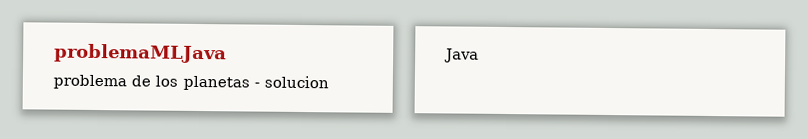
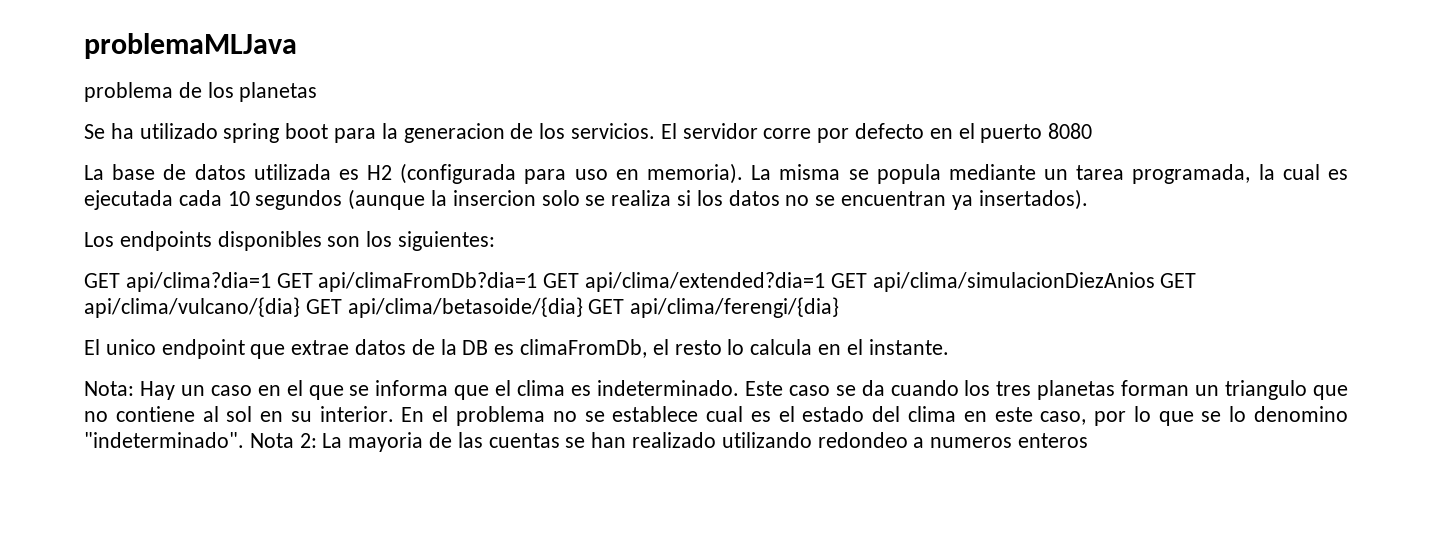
[253,75,329,89] [444,48,479,63] - solucion Java -> [84,123,1093,143] [84,163,1348,184] [84,189,1088,210] [84,231,496,251] [84,272,1197,292] [84,297,840,318] [84,339,949,359] [84,380,1348,400] [84,406,1349,426] [84,432,1089,452] // Se ha utilizado spring boot para la generacion de los servicios. El servidor corre por defecto en el puerto 8080 // La base de datos utilizada es H2 (configurada para uso en memoria). La misma se popula mediante un tarea programada, la cual es ejecutada cada 10 segundos (aunque la insercion solo se realiza si los datos no se encuentran ya insertados). // Los endpoints disponibles son los siguientes: // GET api/clima?dia=1 GET api/climaFromDb?dia=1 GET api/clima/extended?dia=1 GET api/clima/simulacionDiezAnios GET api/clima/vulcano/{dia} GET api/clima/betasoide/{dia} GET api/clima/ferengi/{dia} // El unico endpoint que extrae datos de la DB es climaFromDb, el resto lo calcula en el instante. // Nota: Hay un caso en el que se informa que el clima es indeterminado. Este caso se da cuando los tres planetas forman un triangulo que no contiene al sol en su interior. En el problema no se establece cual es el estado del clima en este caso, por lo que se lo denomino "indeterminado". Nota 2: La mayoria de las cuentas se han realizado utilizando redondeo a numeros enteros

